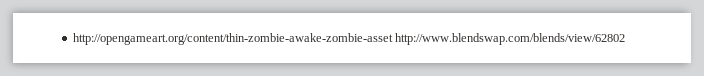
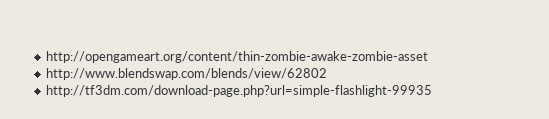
(393, 39) none -> (429, 57) //
(626, 39) none -> [46,85,433,97] // http://tf3dm.com/download-page.php?url=simple-flashlight-99935

